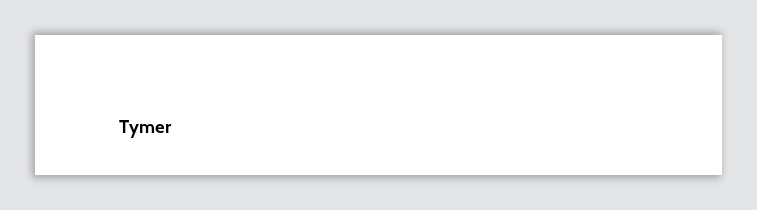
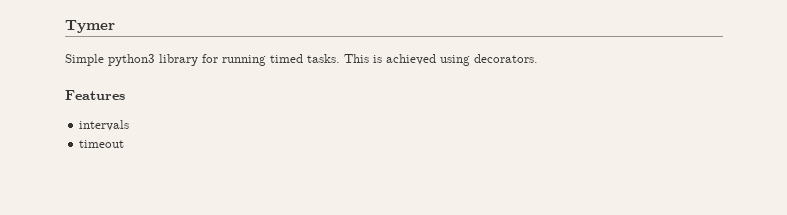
(172, 129) none -> [65,54,538,66] [65,90,125,100] [79,120,130,131] [79,140,125,148] // Simple python3 library for running timed tasks. This is achieved using decorators. // Features // intervals // timeout

